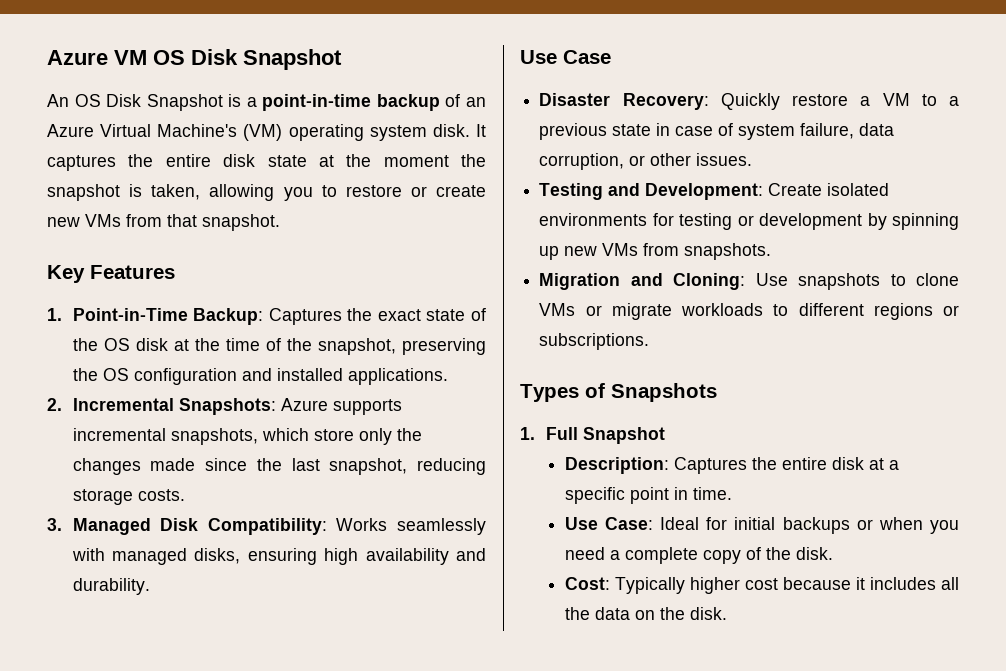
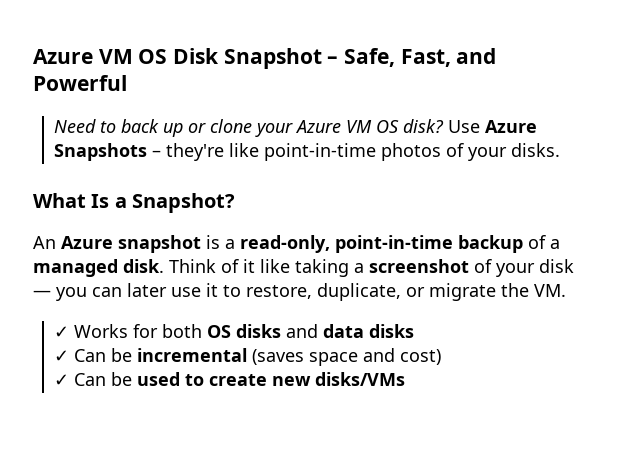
[47,94,223,111] // An OS Disk Snapshot -> [327,48,497,67] [33,75,127,91] [54,119,538,137] [54,143,561,161] [33,193,236,213] [33,235,201,253] – Safe, Fast, and Powerful // Need to back up or clone your Azure VM OS disk? Use Azure Snapshots – they're like point-in-time photos of your disks. // What Is a Snapshot? // An Azure snapshot
(257, 102) none -> [240,235,330,253] read-only,
[465,97,486,107] [47,124,487,141] [47,154,486,171] [47,184,486,201] [47,214,280,231] [47,265,175,283] [47,308,487,325] [72,338,486,355] [72,368,448,385] [47,398,402,415] [72,428,422,445] [72,458,486,475] [72,489,185,505] [47,518,486,535] [71,548,486,565] [72,578,150,595] [520,50,611,64] [539,93,959,110] [539,123,895,140] [539,153,753,170] [539,183,890,200] [539,213,959,230] [539,243,772,260] [539,273,959,290] [539,303,959,320] [539,333,650,350] [520,383,717,402] [520,427,665,444] [564,457,899,474] [564,487,732,504] [564,517,960,534] [564,547,833,564] [564,577,959,594] [564,607,727,620] an Azure Virtual Machine's (VM) operating system disk. It captures the entire disk state at the moment the snapshot is taken, allowing you to restore or create new VMs from that snapshot. // Key Features // 1. Point-in-Time Backup: Captures the exact state of the OS disk at the time of the snapshot, preserving the OS configuration and installed applications. // 2. Incremental Snapshots: Azure supports incremental snapshots, which store only the changes made since the last snapshot, reducing storage costs. // 3. Managed Disk Compatibility: Works seamlessly with managed disks, ensuring high availability and durability. // Use Case // Disaster Recovery: Quickly restore a VM to a previous state in case of system failure, data corruption, or other issues. // Testing and Development: Create isolated environments for testing or development by spinning up new VMs from snapshots. // Migration and Cloning: Use snapshots to clone VMs or migrate workloads to different regions or subscriptions. // Types of Snapshots // 1. Full Snapshot // Description: Captures the entire disk at a specific point in time. // Use Case: Ideal for initial backups or when you need a complete copy of the disk. // Cost: Typically higher cost because it includes all the data on the disk. -> [550,239,560,249] [33,259,574,277] [33,283,566,301] [54,324,415,338] [54,348,442,366] [54,372,406,386] a managed disk. Think of it like taking a screenshot of your disk — you can later use it to restore, duplicate, or migrate the VM. // ✓ Works for both OS disks and data disks // ✓ Can be incremental (saves space and cost) // ✓ Can be used to create new disks/VMs

